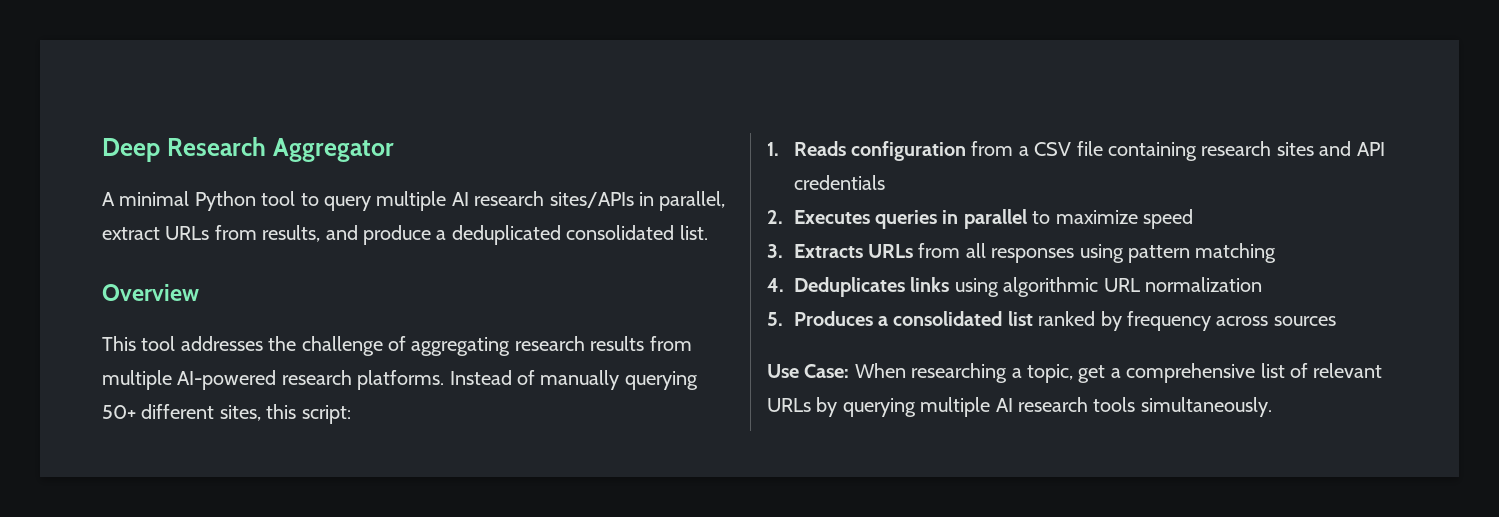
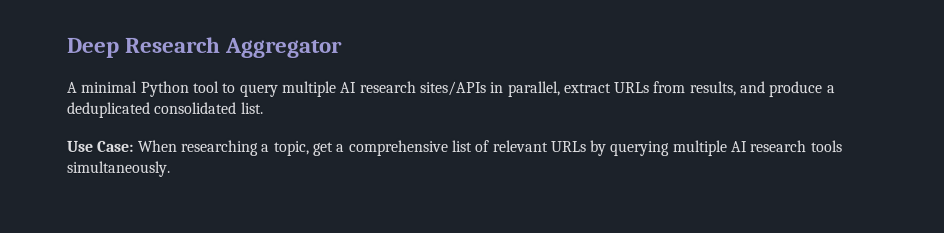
[102,284,199,301] [102,336,692,356] [102,370,698,390] [102,404,351,424] [767,141,1385,161] [793,175,885,190] [767,209,1194,229] [767,243,1277,263] [767,277,1262,297] [767,311,1336,331] // Overview // This tool addresses the challenge of aggregating research results from multiple AI-powered research platforms. Instead of manually querying 50+ different sites, this script: // 1. Reads configuration from a CSV file containing research sites and API credentials // 2. Executes queries in parallel to maximize speed // 3. Extracts URLs from all responses using pattern matching // 4. Deduplicates links using algorithmic URL normalization // 5. Produces a consolidated list ranked by frequency across sources -> (264, 107) none

